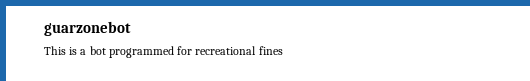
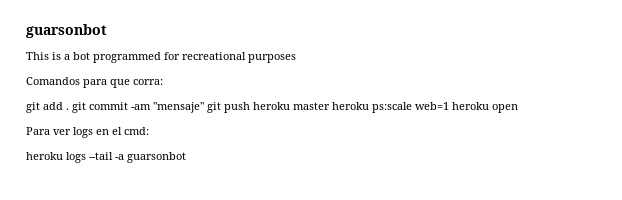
[44,21,131,36] guarzonebot -> [26,24,107,38] guarsonbot
[258,46,283,55] fines -> [248,54,296,63] [26,77,163,88] [26,102,518,113] [26,127,149,138] [26,152,186,163] purposes // Comandos para que corra: // git add . git commit -am "mensaje" git push heroku master heroku ps:scale web=1 heroku open // Para ver logs en el cmd: // heroku logs --tail -a guarsonbot

